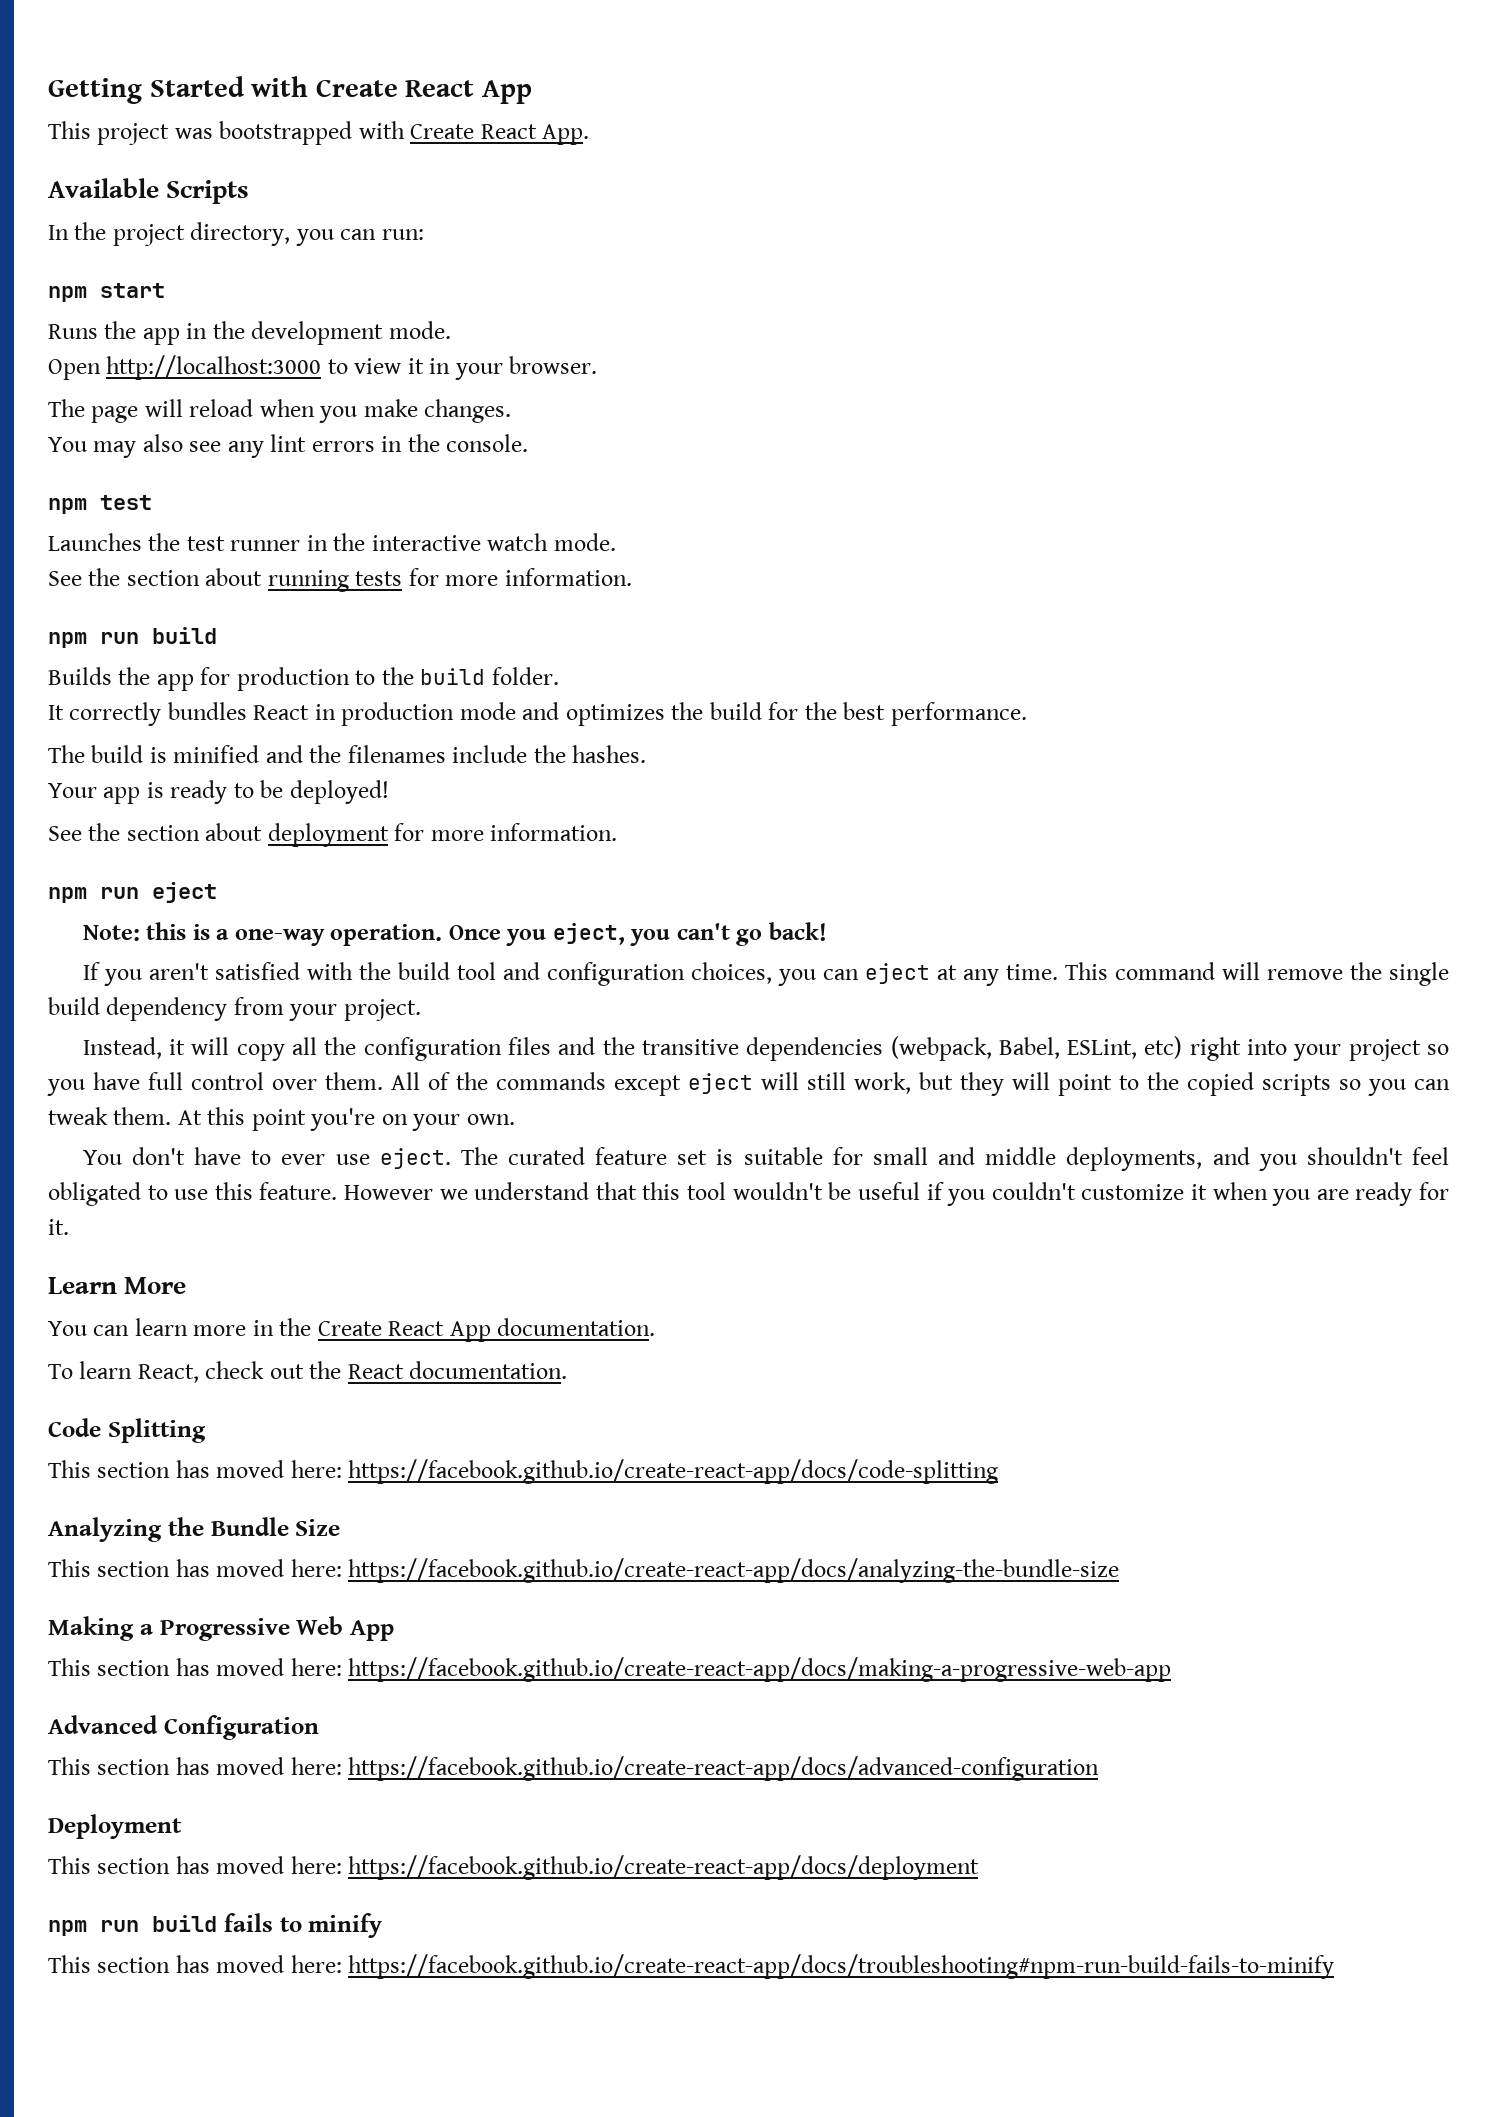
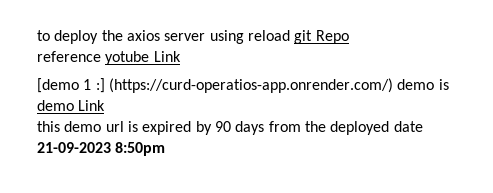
[48,76,532,104] [48,121,590,145] [48,178,250,204] [48,222,424,246] [48,283,165,302] [48,321,451,345] [48,355,598,380] [48,399,512,423] [48,434,529,458] [48,495,152,514] [48,533,616,551] [48,568,632,592] [48,627,217,648] [48,667,559,691] [48,702,1027,726] [48,745,647,763] [48,780,389,804] [48,823,618,847] [48,882,217,903] [82,922,827,946] [82,962,1449,986] [48,997,421,1021] [82,1036,1449,1061] [47,1072,1450,1096] [48,1107,515,1131] [82,1147,1450,1171] [48,1182,1450,1206] [48,1219,69,1235] [48,1277,187,1294] [48,1318,656,1342] [48,1361,568,1383] [48,1418,206,1443] [48,1459,999,1484] [48,1517,341,1542] [48,1558,1120,1583] [48,1616,394,1641] [48,1657,1172,1682] [48,1715,319,1740] [48,1756,1100,1781] [48,1814,182,1839] [48,1855,980,1880] [48,1913,383,1938] [48,1954,1335,1979] Getting Started with Create React App // This project was bootstrapped with Create React App. // Available Scripts // In the project directory, you can run: // npm start // Runs the app in the development mode. // Open http://localhost:3000 to view it in your browser. // The page will reload when you make changes. // You may also see any lint errors in the console. // npm test // Launches the test runner in the interactive watch mode. // See the section about running tests for more information. // npm run build // Builds the app for production to the build folder. // It correctly bundles React in production mode and optimizes the build for the best performance. // The build is minified and the filenames include the hashes. // Your app is ready to be deployed! // See the section about deployment for more information. // npm run eject // Note: this is a one-way operation. Once you eject, you can't go back! // If you aren't satisfied with the build tool and configuration choices, you can eject at any time. This command will remove the single build dependency from your project. // Instead, it will copy all the configuration files and the transitive dependencies (webpack, Babel, ESLint, etc) right into your project so you have full control over them. All of the commands except eject will still work, but they will point to the copied scripts so you can tweak them. At this point you're on your own. // You don't have to ever use eject. The curated feature set is suitable for small and middle deployments, and you shouldn't feel obligated to use this feature. However we understand that this tool wouldn't be useful if you couldn't customize it when you are ready for it. // Learn More // You can learn more in the Create React App documentation. // To learn React, check out the React documentation. // Code Splitting // This section has moved here: https://facebook.github.io/create-react-app/docs/code-splitting // Analyzing the Bundle Size // This section has moved here: https://facebook.github.io/create-react-app/docs/analyzing-the-bundle-size // Making a Progressive Web App // This section has moved here: https://facebook.github.io/create-react-app/docs/making-a-progressive-web-app // Advanced Configuration // This section has moved here: https://facebook.github.io/create-react-app/docs/advanced-configuration // Deployment // This section has moved here: https://facebook.github.io/create-react-app/docs/deployment // npm run build fails to minify // This section has moved here: https://facebook.github.io/create-react-app/docs/troubleshooting#npm-run-build-fails-to-minify -> [37,30,349,44] [37,51,181,65] [37,78,449,93] [37,100,106,111] [37,121,423,135] [37,142,166,156] to deploy the axios server using reload git Repo // reference yotube Link // [demo 1 :] (https://curd-operatios-app.onrender.com/) demo is demo Link // this demo url is expired by 90 days from the deployed date 21-09-2023 8:50pm

